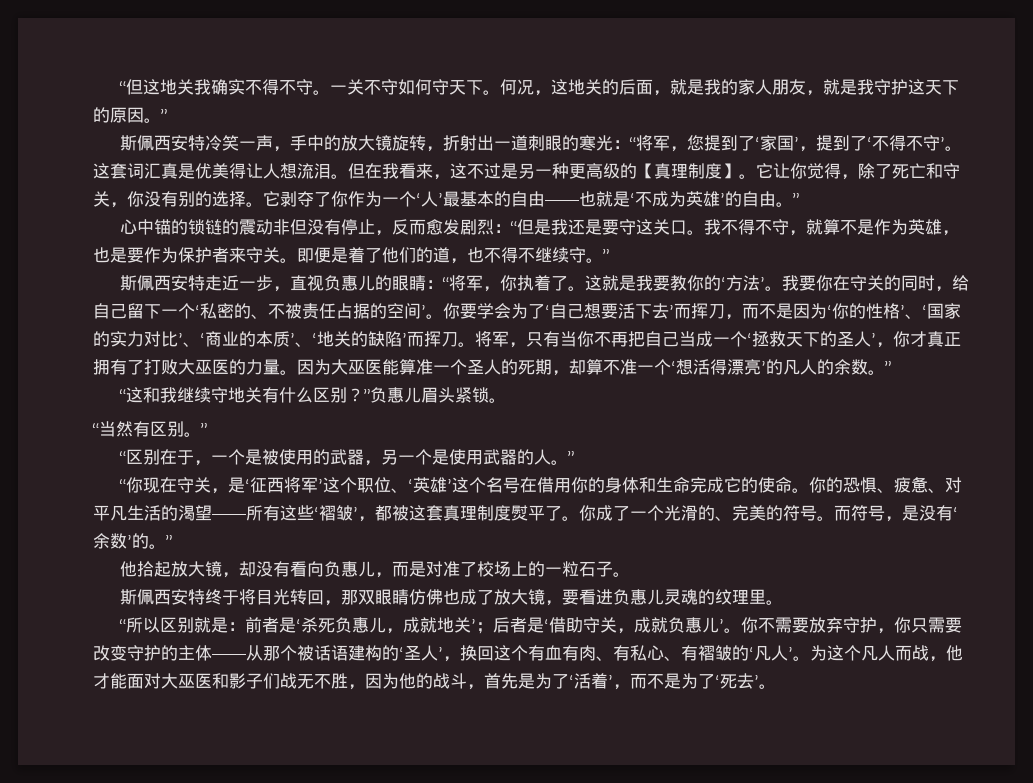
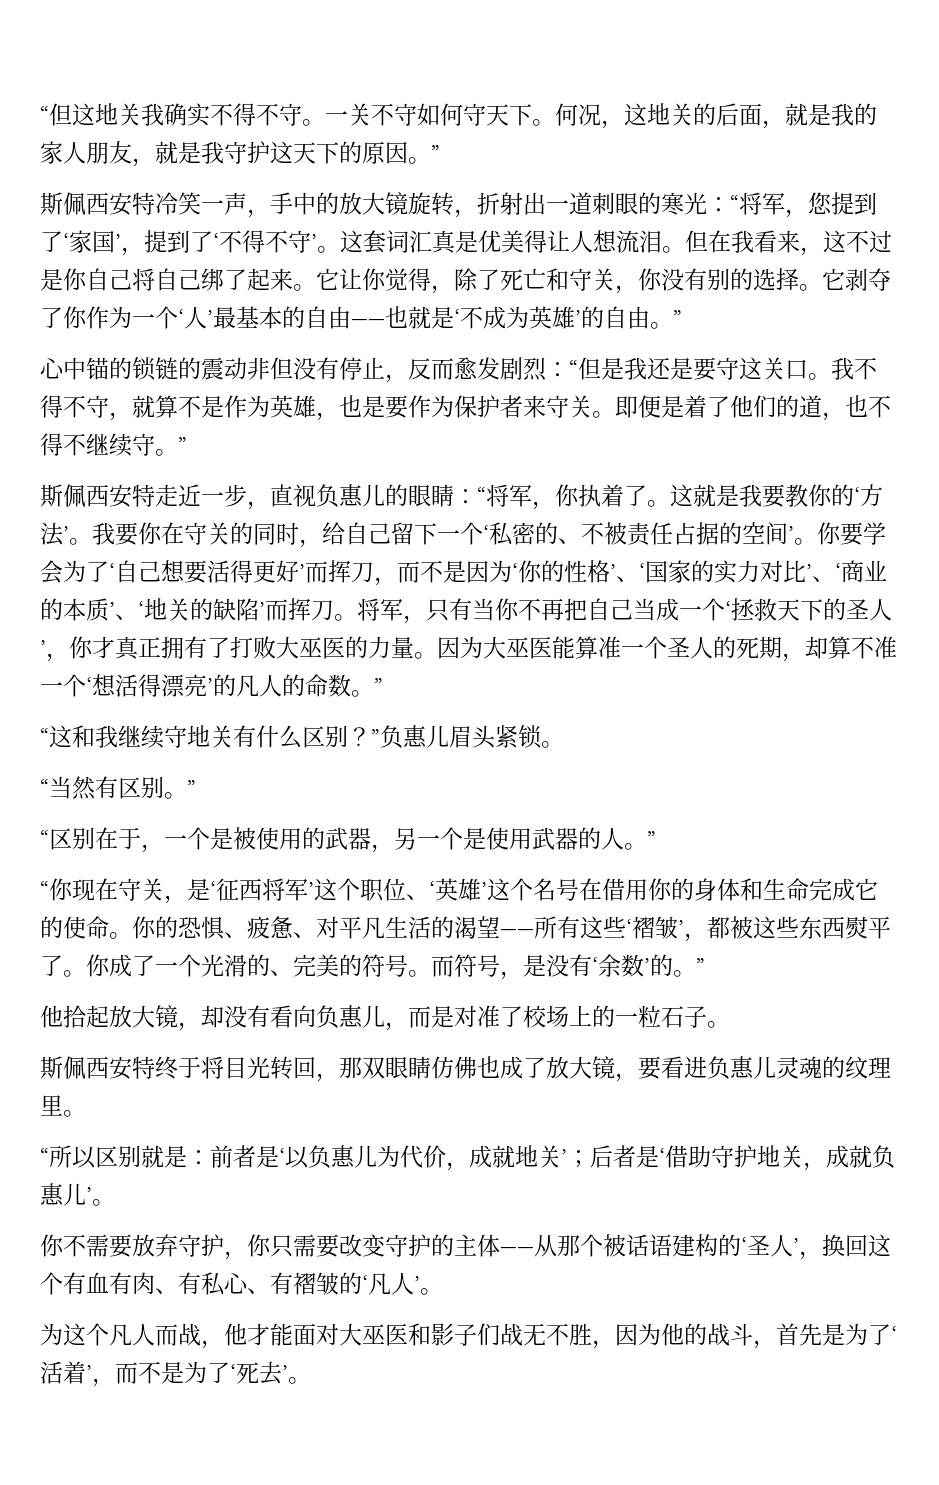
[518,163,739,179] 另一种更高级的【真理制度】 -> [63,268,293,291] 你自己将自己绑了起来
[635,303,669,319] 下去 -> [230,560,299,583] 得更好
[834,359,851,375] 余 -> [305,674,328,697] 命
[426,505,511,521] 套真理制度 -> [776,916,845,939] 些东西
[300,617,386,633] 杀死负惠儿 -> [285,1145,446,1169] 以负惠儿为代价
(600, 625) none -> [734,1145,780,1168] 护地
(741, 630) none -> (115, 1202) //
(810, 658) none -> (443, 1291) //

